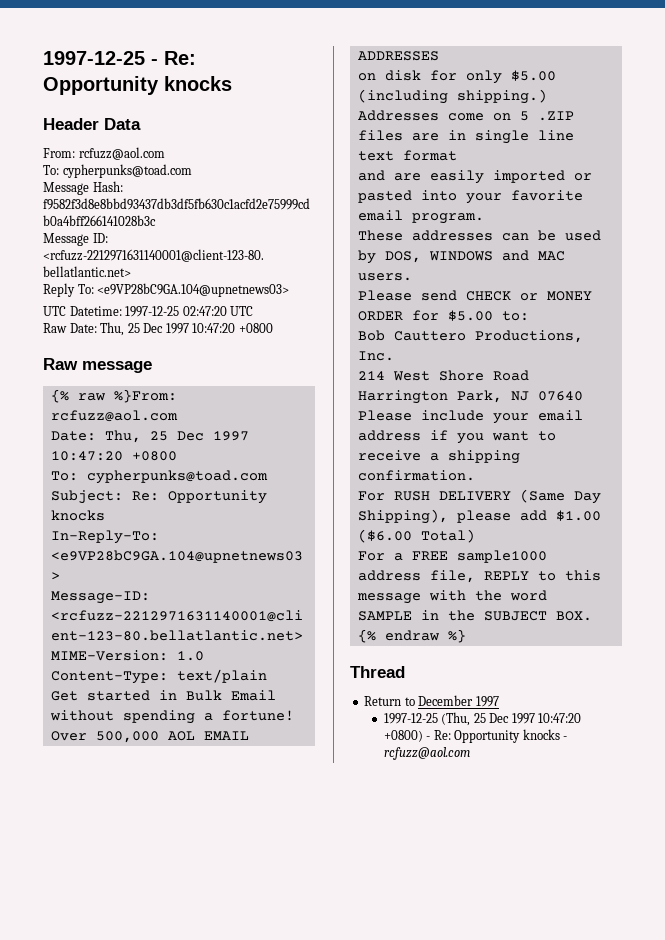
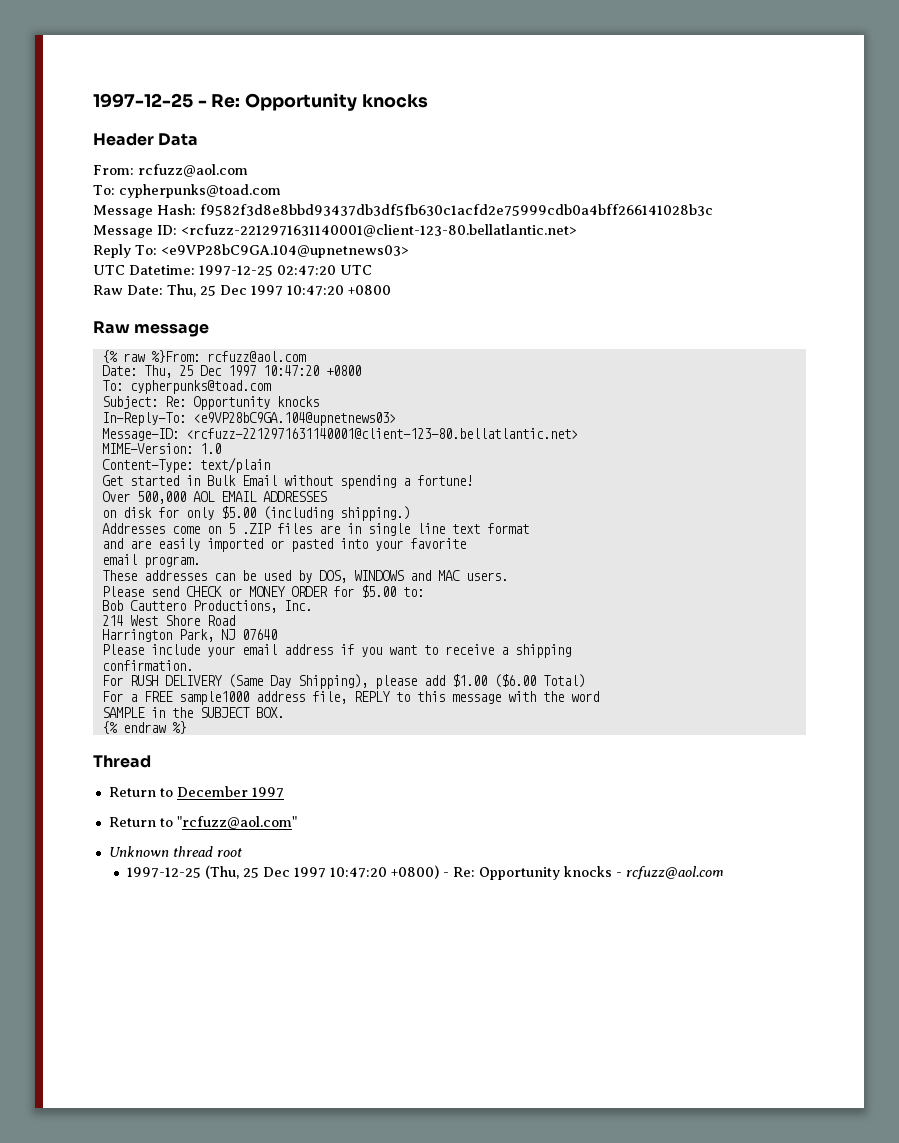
(499, 701) none -> [108,816,297,829] [108,846,242,857] // Return to "rcfuzz@aol.com" // Unknown thread root

